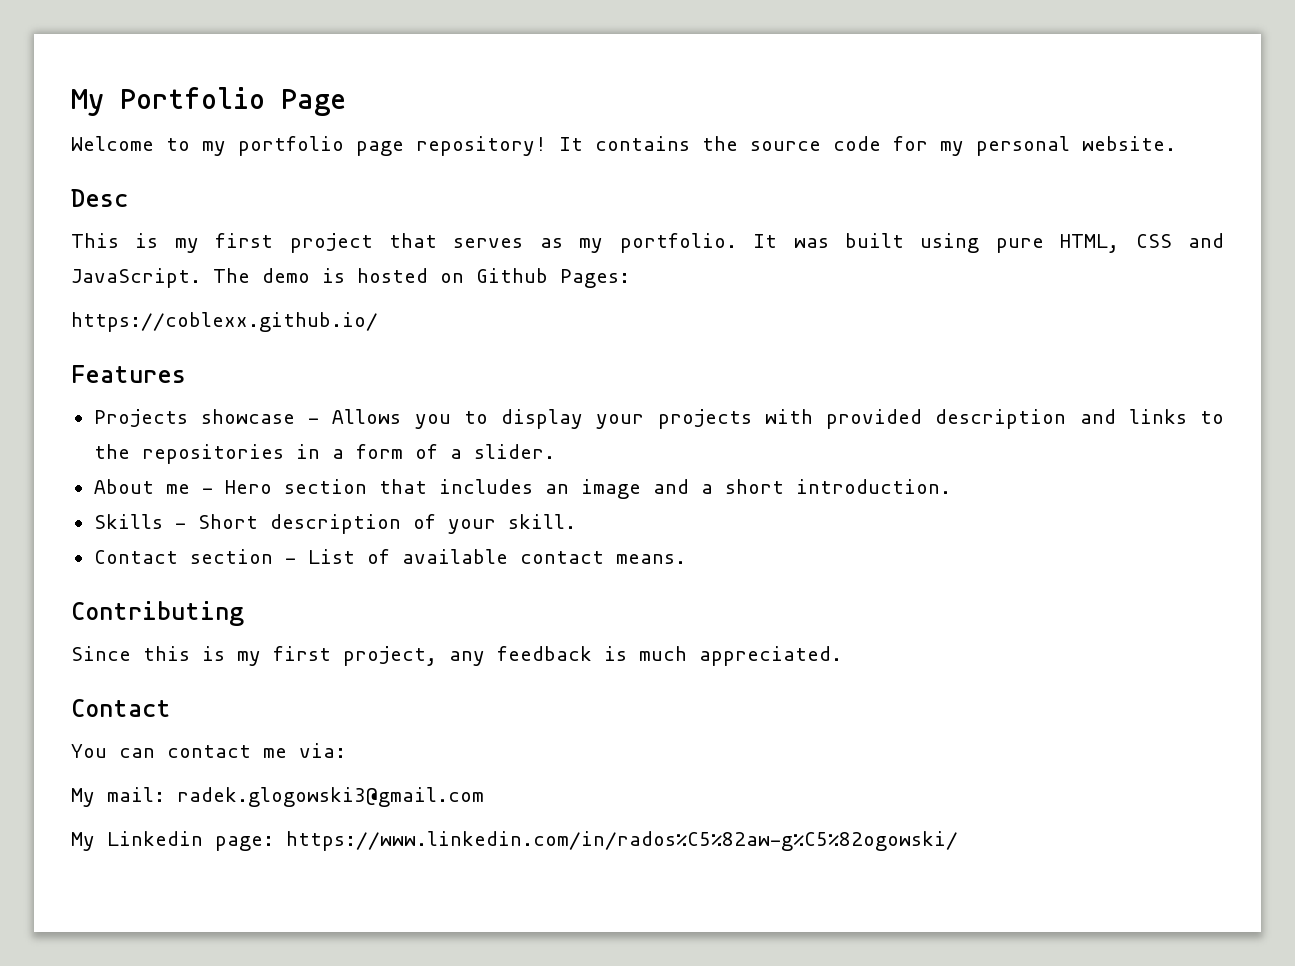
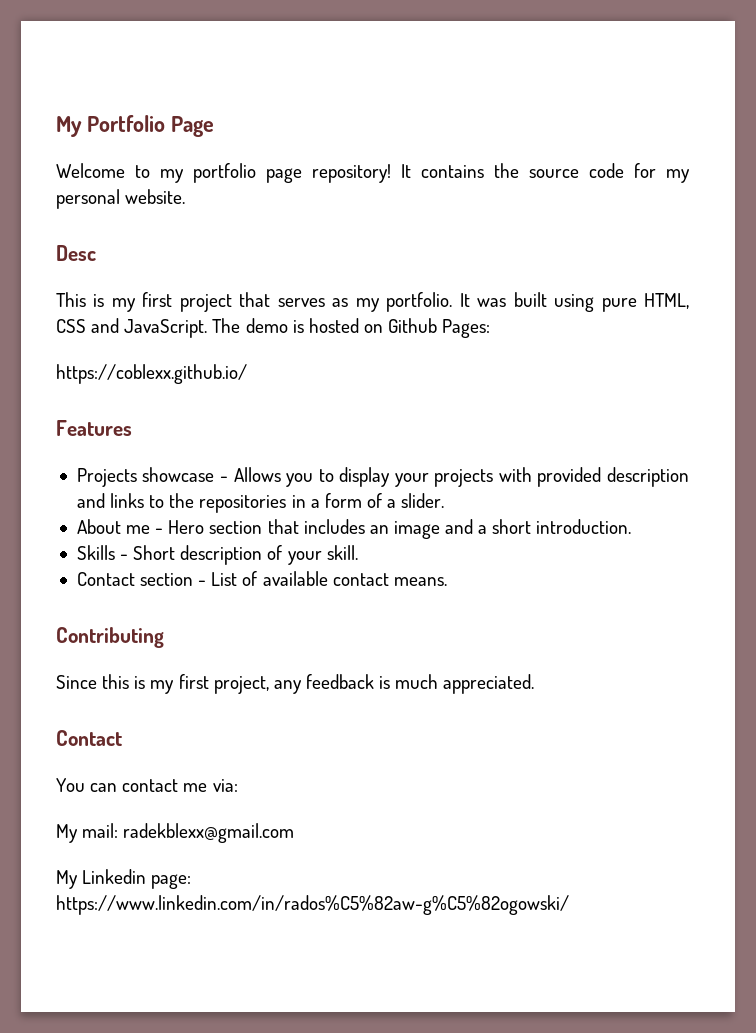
[177,787,484,807] radek.glogowski3@gmail.com -> [123,823,295,843] radekblexx@gmail.com

